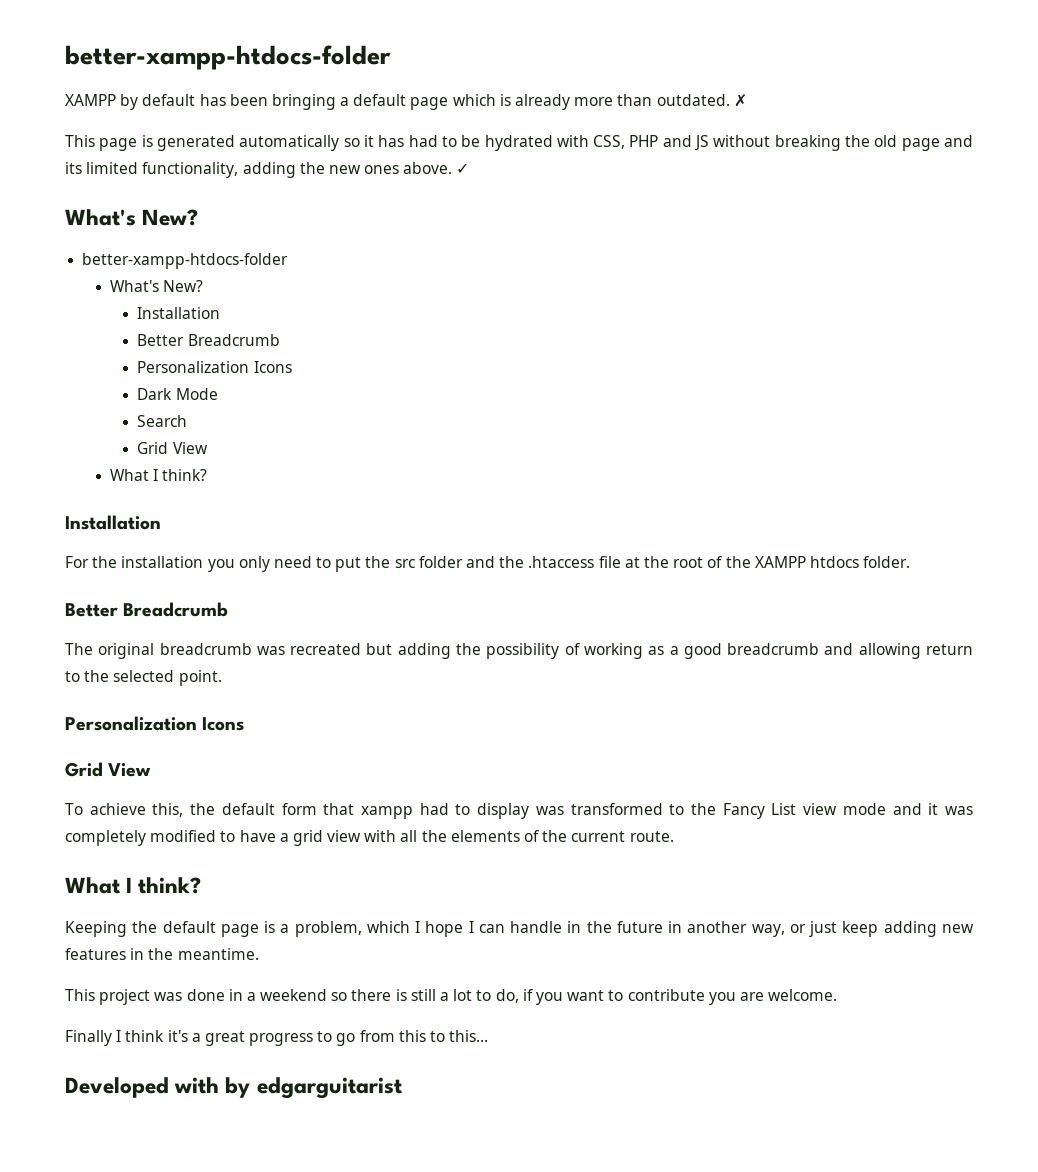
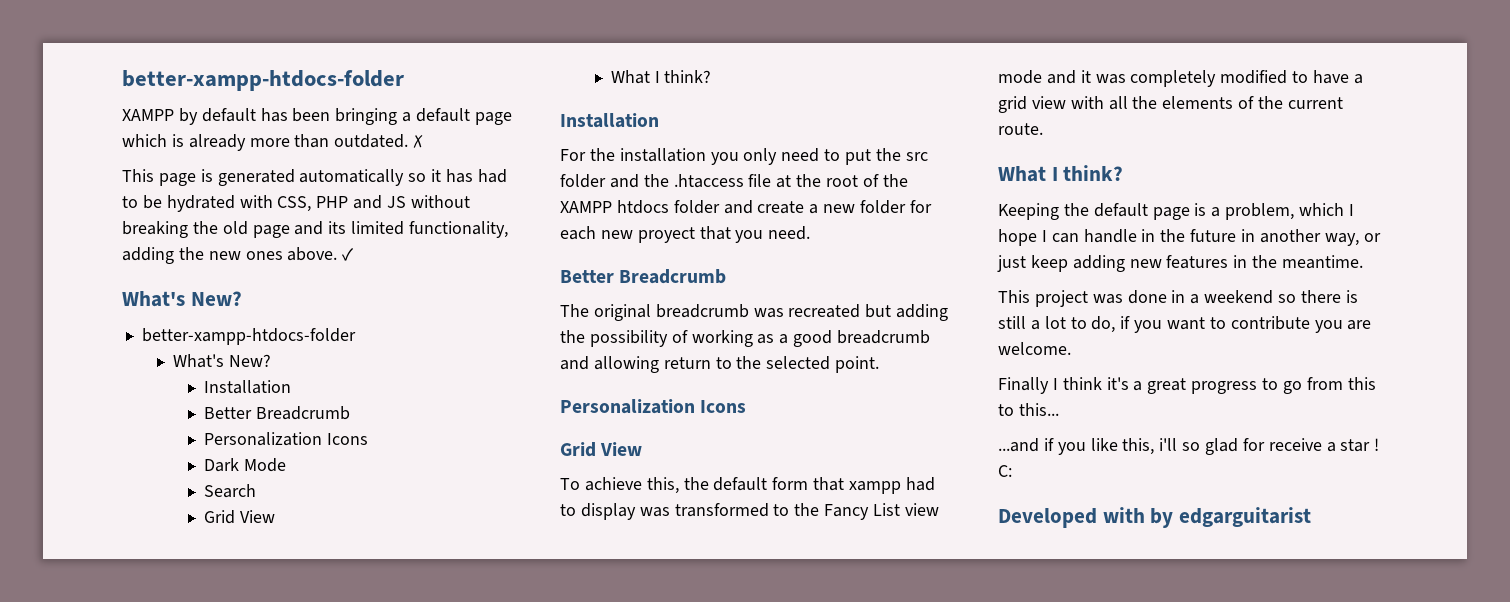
[863,556,911,568] folder. -> [673,200,932,214] [560,226,811,243] folder and create a new folder for each new proyect that you need.
(489, 1036) none -> [998,438,1380,455] [998,465,1012,477] // ...and if you like this, i'll so glad for receive a star ! C:

